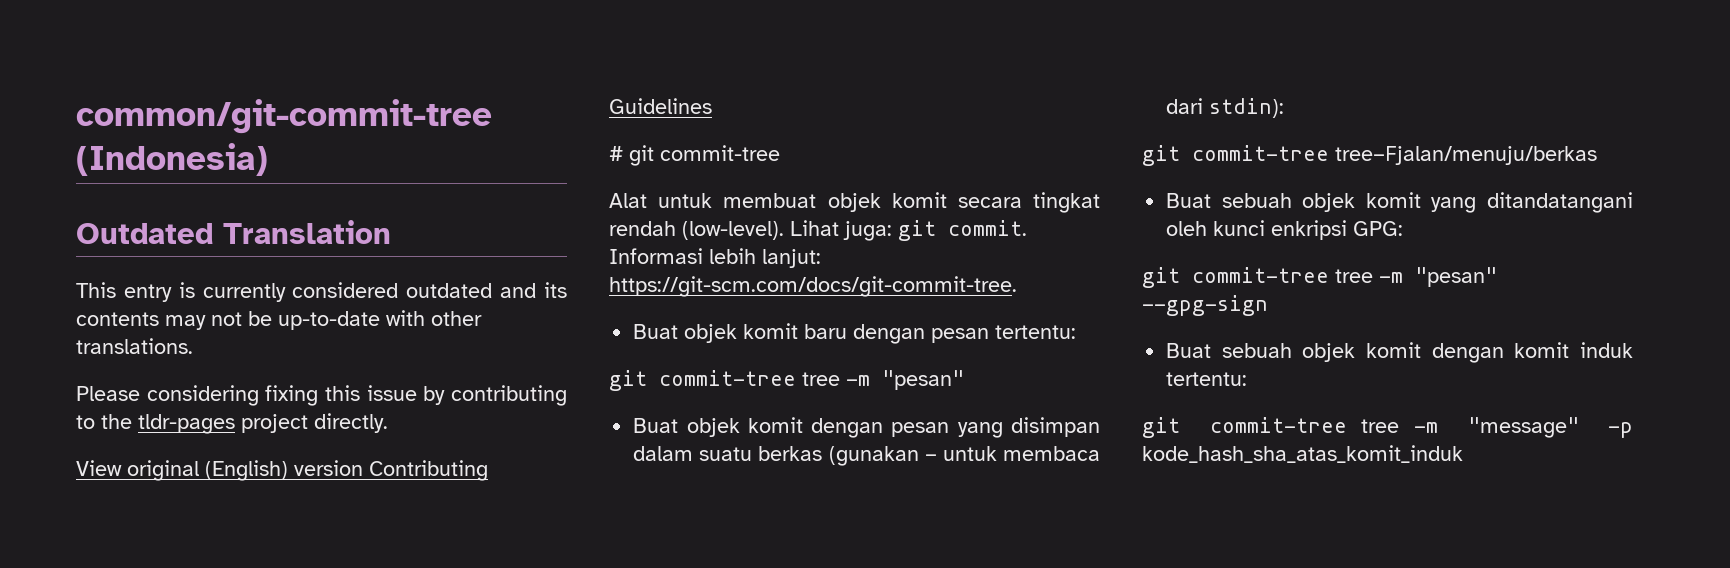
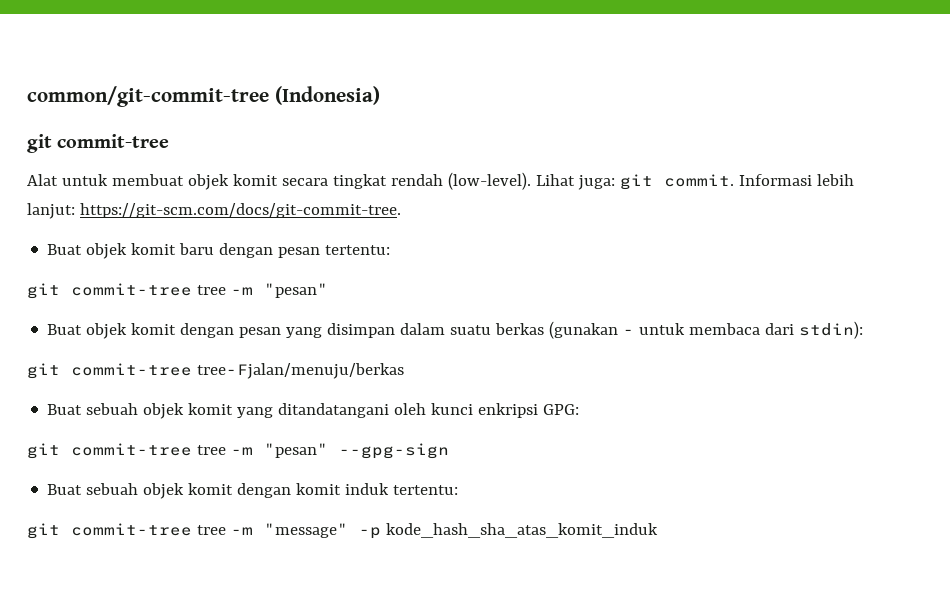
[76,220,391,244] [76,282,567,302] [76,310,482,330] [76,338,193,354] [76,385,567,406] [76,413,388,434] [76,460,488,481] [609,98,712,114] [609,146,623,161] Outdated Translation // This entry is currently considered outdated and its contents may not be up-to-date with other translations. // Please considering fixing this issue by contributing to the tldr-pages project directly. // View original (English) version Contributing Guidelines // # -> (380, 95) none

